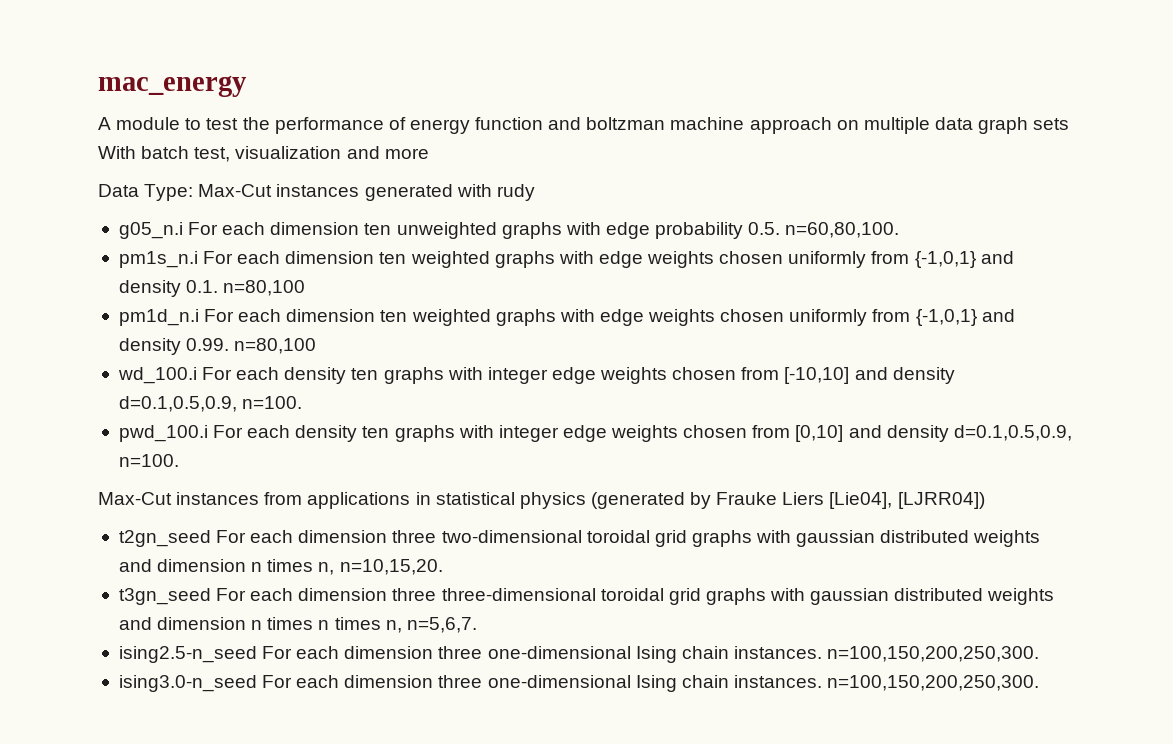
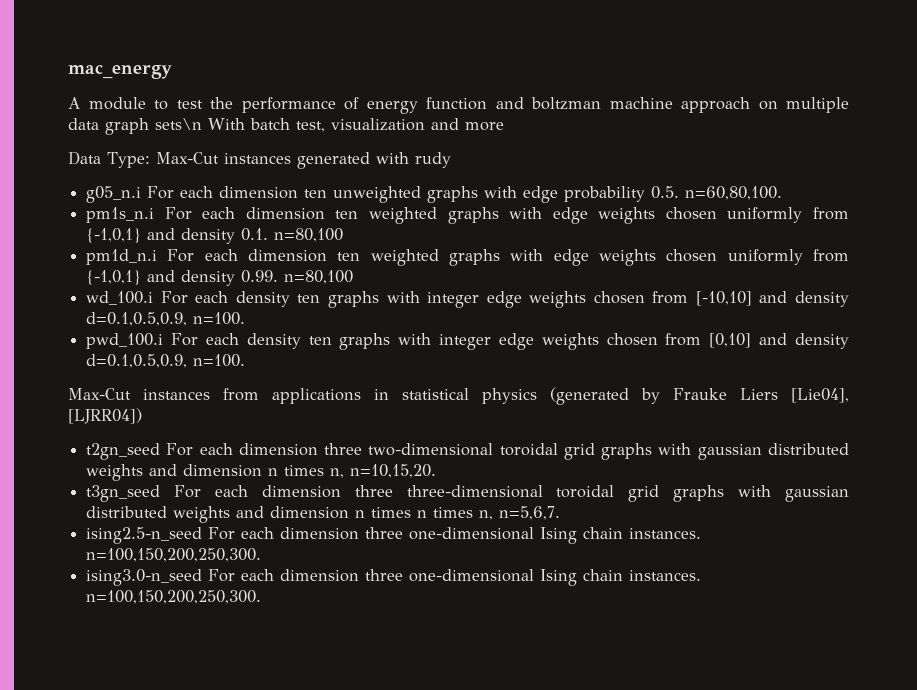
[1033,118,1070,130] sets -> [155,118,202,130] sets\n

